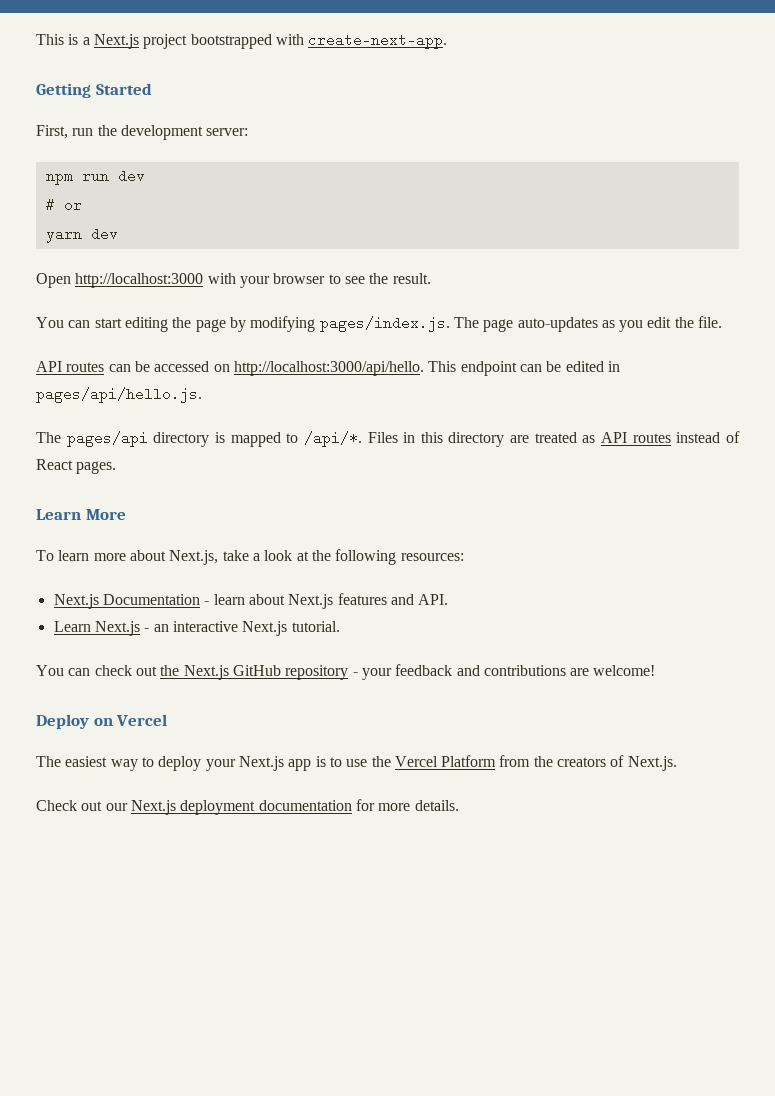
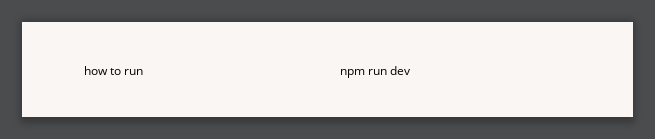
[36,33,448,49] [36,83,152,98] [36,125,249,140] [45,169,145,185] [45,198,82,212] [45,227,118,243] [36,273,431,288] [36,316,723,332] [36,361,620,376] [36,387,202,403] [36,431,740,447] [36,459,117,474] [36,509,126,520] [36,549,464,565] [53,593,449,609] [53,621,340,636] [36,664,656,680] [36,714,168,729] [36,755,677,771] [36,799,459,815] This is a Next.js project bootstrapped with create-next-app. // Getting Started // First, run the development server: // npm run dev // # or // yarn dev // Open http://localhost:3000 with your browser to see the result. // You can start editing the page by modifying pages/index.js. The page auto-updates as you edit the file. // API routes can be accessed on http://localhost:3000/api/hello. This endpoint can be edited in pages/api/hello.js. // The pages/api directory is mapped to /api/*. Files in this directory are treated as API routes instead of React pages. // Learn More // To learn more about Next.js, take a look at the following resources: // Next.js Documentation - learn about Next.js features and API. // Learn Next.js - an interactive Next.js tutorial. // You can check out the Next.js GitHub repository - your feedback and contributions are welcome! // Deploy on Vercel // The easiest way to deploy your Next.js app is to use the Vercel Platform from the creators of Next.js. // Check out our Next.js deployment documentation for more details. -> [84,66,144,75] [340,66,412,78] how to run // npm run dev

